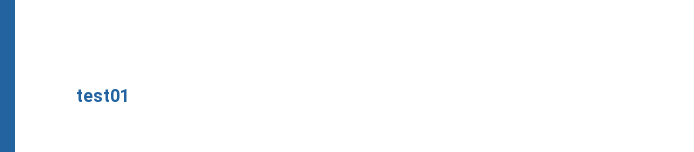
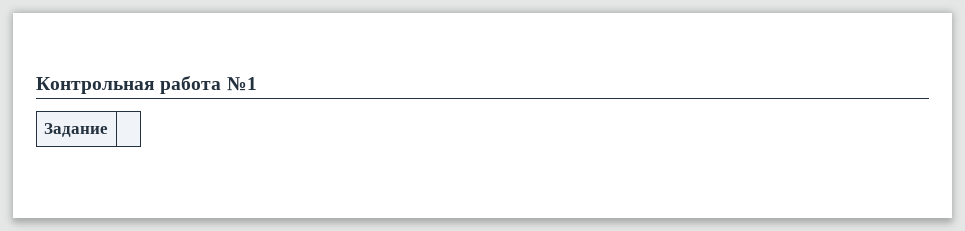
[76,89,130,102] test01 -> [36,76,257,94] [43,123,108,137] Контрольная работа №1 // Задание |

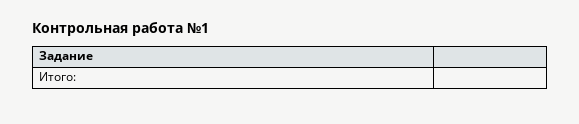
(108, 130) none -> [38,72,76,81] // Итого: |

